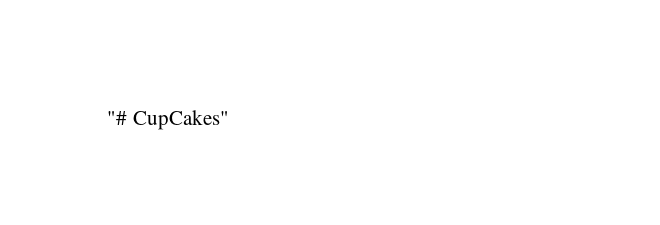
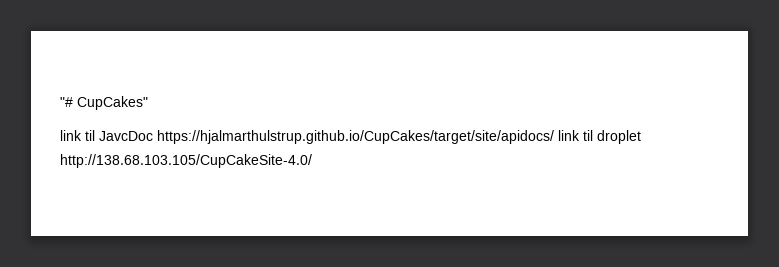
(229, 120) none -> [60,130,641,144] [60,154,312,168] // link til JavcDoc https://hjalmarthulstrup.github.io/CupCakes/target/site/apidocs/ link til droplet http://138.68.103.105/CupCakeSite-4.0/

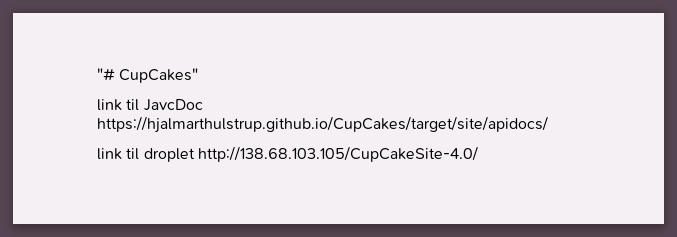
(554, 137) none -> (548, 124) //

